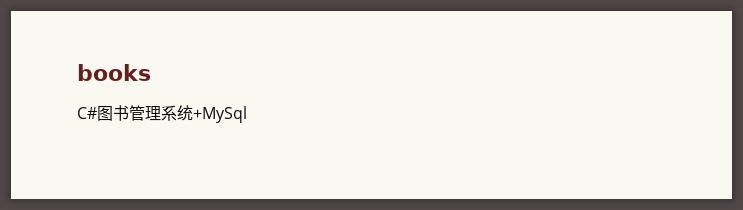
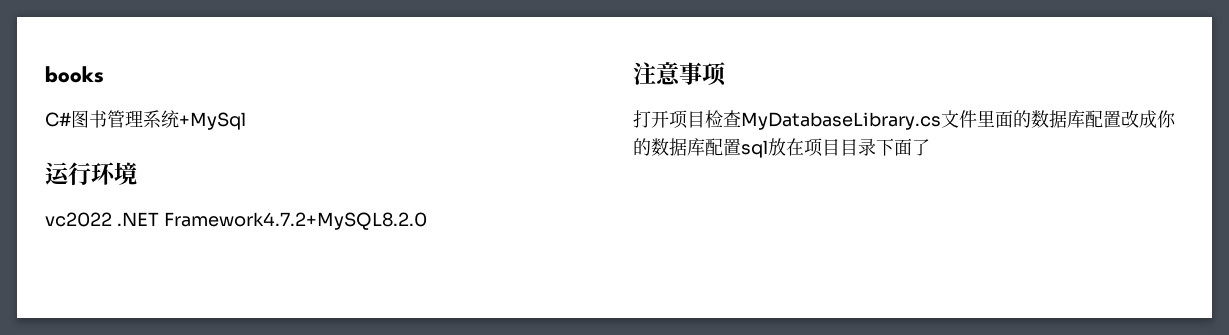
(247, 114) none -> [45,162,137,186] [45,212,427,230] [633,62,727,86] [633,110,1176,130] [633,138,930,158] // 运行环境 // vc2022 .NET Framework4.7.2+MySQL8.2.0 // 注意事项 // 打开项目检查MyDatabaseLibrary.cs文件里面的数据库配置改成你的数据库配置sql放在项目目录下面了

